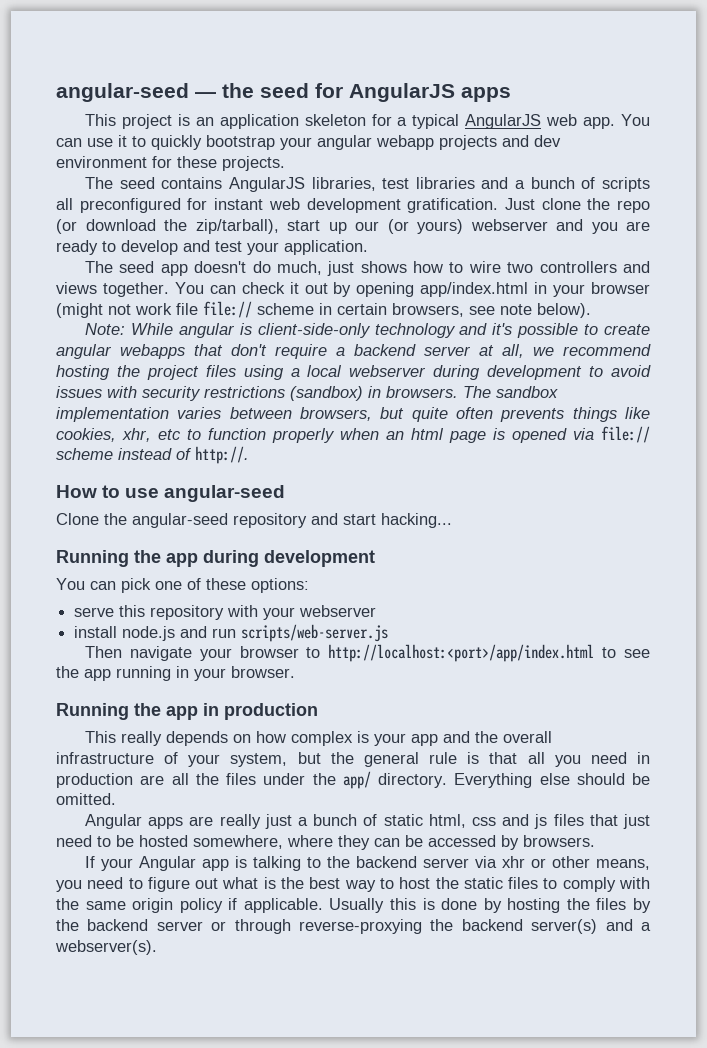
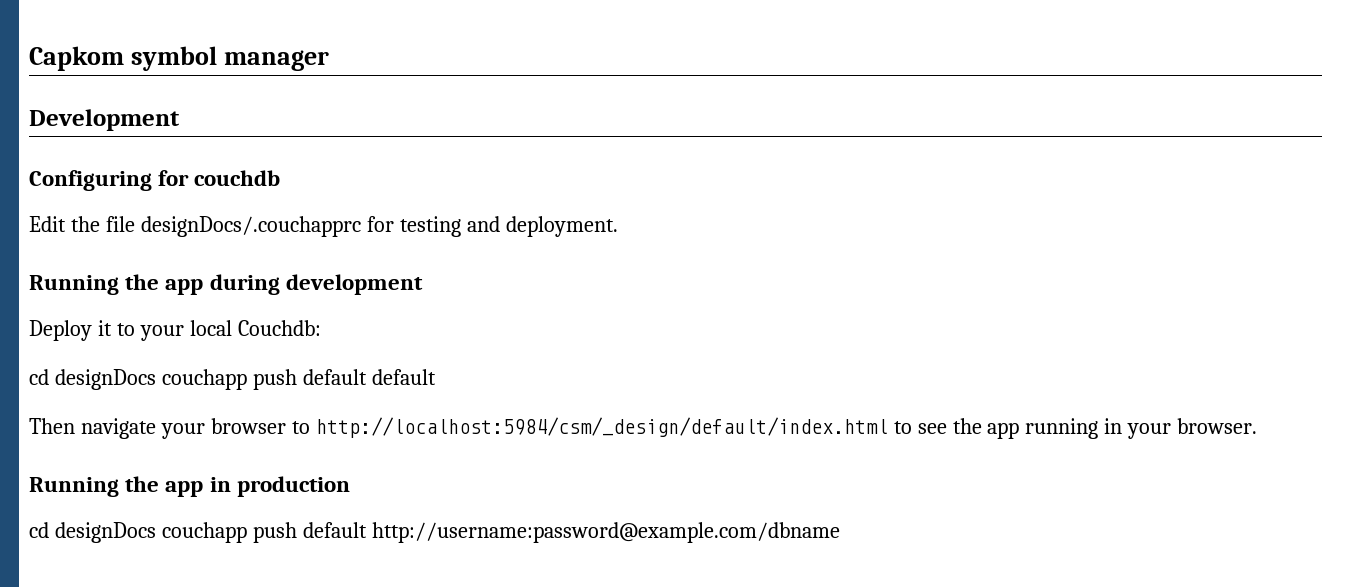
[56,83,511,102] [85,114,650,129] [56,135,561,150] [56,156,285,171] [85,177,650,192] [56,198,650,213] [56,219,650,234] [56,240,368,255] [85,261,651,276] [56,282,650,297] [56,301,591,318] [85,323,650,338] [56,344,651,359] [56,365,651,380] [56,386,558,401] [56,407,650,422] [56,426,650,443] [56,446,249,464] [56,485,286,502] [56,513,452,528] angular-seed — the seed for AngularJS apps // This project is an application skeleton for a typical AngularJS web app. You can use it to quickly bootstrap your angular webapp projects and dev environment for these projects. // The seed contains AngularJS libraries, test libraries and a bunch of scripts all preconfigured for instant web development gratification. Just clone the repo (or download the zip/tarball), start up our (or yours) webserver and you are ready to develop and test your application. // The seed app doesn't do much, just shows how to wire two controllers and views together. You can check it out by opening app/index.html in your browser (might not work file file:// scheme in certain browsers, see note below). // Note: While angular is client-side-only technology and it's possible to create angular webapps that don't require a backend server at all, we recommend hosting the project files using a local webserver during development to avoid issues with security restrictions (sandbox) in browsers. The sandbox implementation varies between browsers, but quite often prevents things like cookies, xhr, etc to function properly when an html page is opened via file:// scheme instead of http://. // How to use angular-seed // Clone the angular-seed repository and start hacking... -> [29,46,329,71] [29,109,180,131] [29,170,281,191] [29,216,618,237] Capkom symbol manager // Development // Configuring for couchdb // Edit the file designDocs/.couchapprc for testing and deployment.
[56,578,309,593] [74,605,377,620] [74,624,389,642] You can pick one of these options: // serve this repository with your webserver // install node.js and run scripts/web-server.js -> [29,320,321,341] [29,369,436,390] Deploy it to your local Couchdb: // cd designDocs couchapp push default default
[328,644,595,662] http://localhost:<port>/app/index.html -> [315,417,888,438] http://localhost:5984/csm/_design/default/index.html
[85,731,553,746] [56,752,650,767] [56,771,650,789] [56,793,116,805] [85,814,650,829] [56,835,595,850] [85,856,650,871] [56,877,650,892] [56,898,651,913] [56,919,651,934] [55,940,157,955] This really depends on how complex is your app and the overall infrastructure of your system, but the general rule is that all you need in production are all the files under the app/ directory. Everything else should be omitted. // Angular apps are really just a bunch of static html, css and js files that just need to be hosted somewhere, where they can be accessed by browsers. // If your Angular app is talking to the backend server via xhr or other means, you need to figure out what is the best way to host the static files to comply with the same origin policy if applicable. Usually this is done by hosting the files by the backend server or through reverse-proxying the backend server(s) and a webserver(s). -> [29,522,840,543] cd designDocs couchapp push default http://username:password@example.com/dbname

